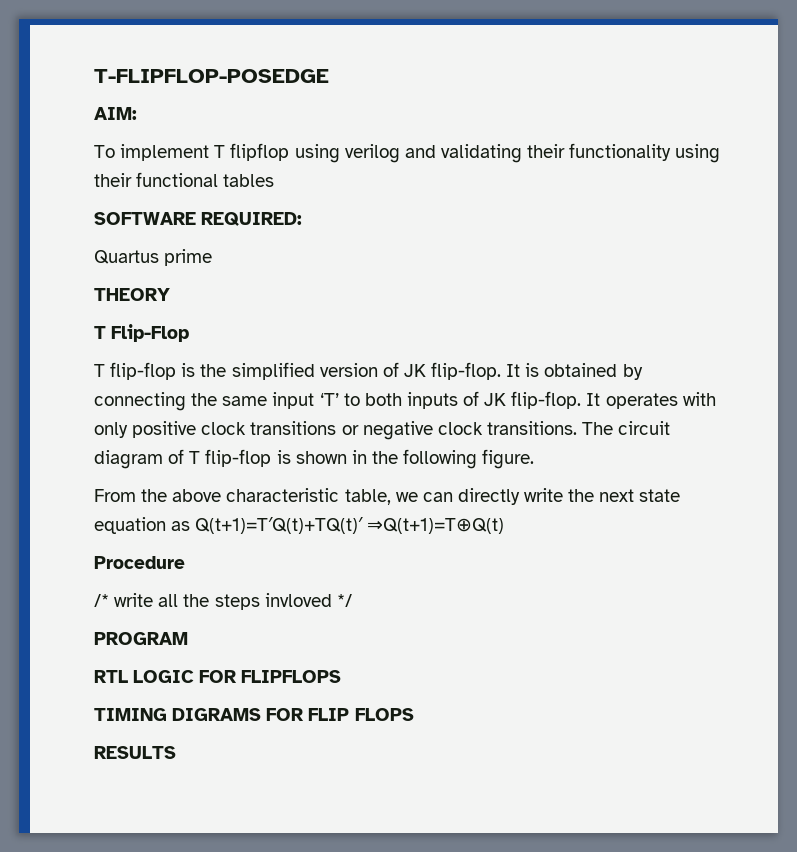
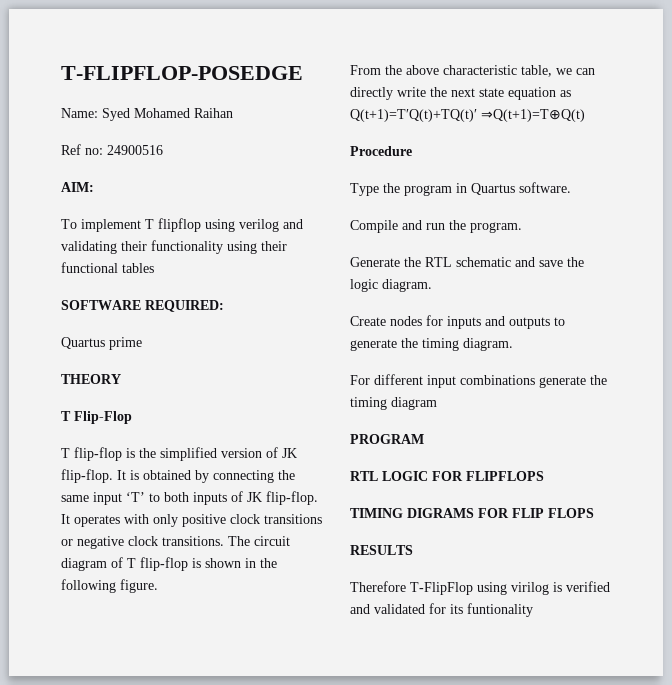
(329, 76) none -> [61,108,233,121] [61,144,163,155] // Name: Syed Mohamed Raihan // Ref no: 24900516
[94,593,352,610] /* write all the steps invloved */ -> [350,182,571,196] [350,220,522,233] [350,257,584,267] [350,279,432,292] [350,315,565,329] [350,338,513,351] [350,374,607,388] [350,397,437,410] Type the program in Quartus software. // Compile and run the program. // Generate the RTL schematic and save the logic diagram. // Create nodes for inputs and outputs to generate the timing diagram. // For different input combinations generate the timing diagram
(176, 752) none -> [350,581,610,595] [350,603,533,617] // Therefore T-FlipFlop using virilog is verified and validated for its funtionality

